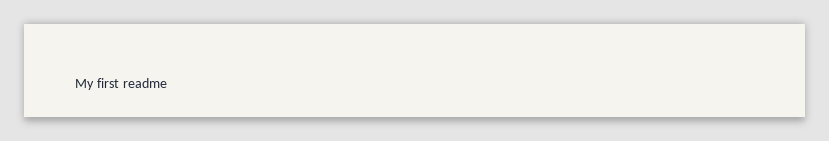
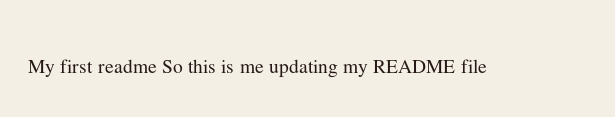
(167, 83) none -> [161,59,487,78] So this is me updating my README file

